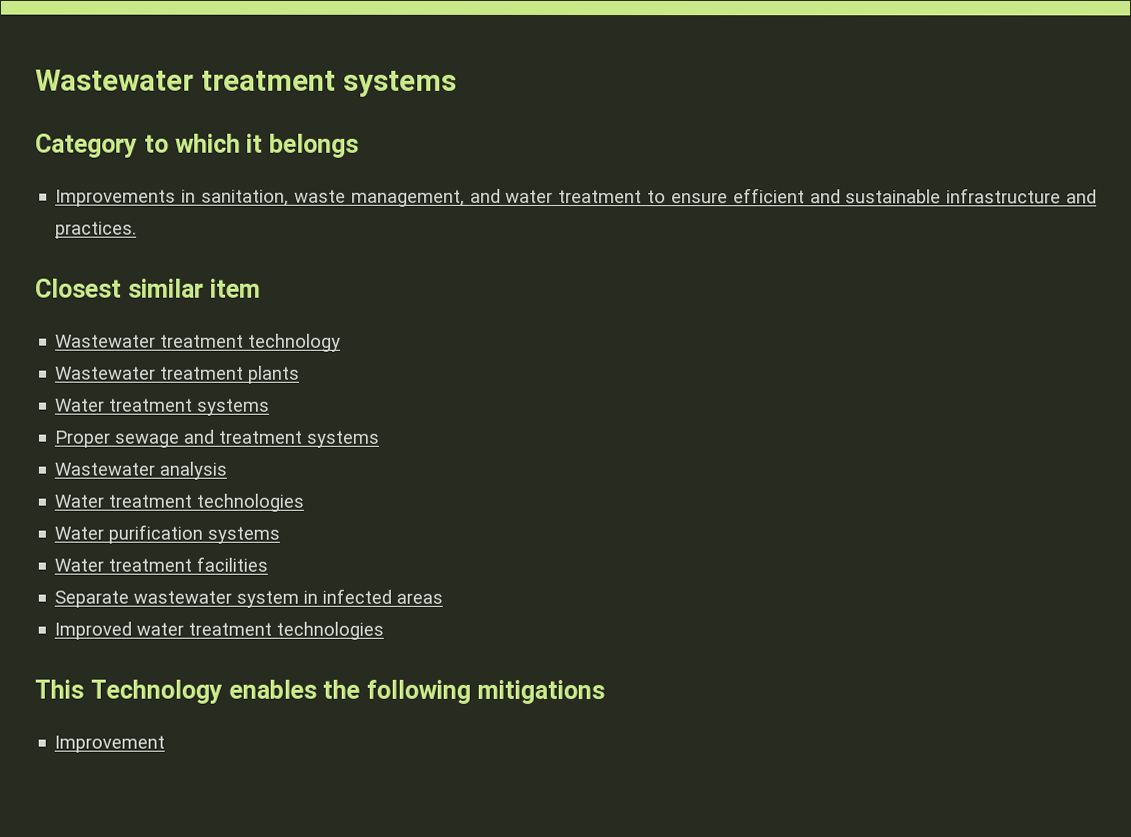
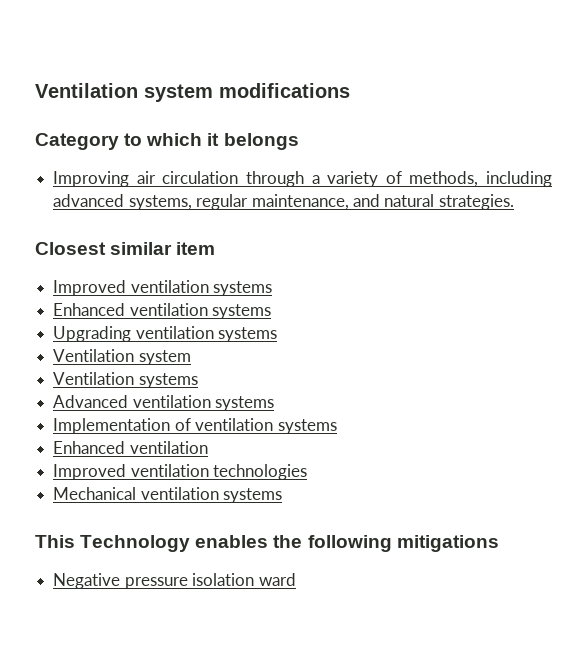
[35,69,457,97] Wastewater treatment systems -> [35,83,350,102] Ventilation system modifications
[55,188,1098,207] [55,221,138,239] [35,278,261,298] [55,333,342,352] [55,365,301,384] [55,398,271,416] [54,429,380,448] [54,461,228,480] [54,493,305,512] [54,524,281,544] [54,556,269,572] [54,588,444,608] [54,621,385,640] Improvements in sanitation, waste management, and water treatment to ensure efficient and sustainable infrastructure and practices. // Closest similar item // Wastewater treatment technology // Wastewater treatment plants // Water treatment systems // Proper sewage and treatment systems // Wastewater analysis // Water treatment technologies // Water purification systems // Water treatment facilities // Separate wastewater system in infected areas // Improved water treatment technologies -> [53,171,552,187] [53,194,514,210] [35,242,216,255] [53,280,273,296] [53,303,272,319] [53,326,278,342] [53,349,191,365] [53,372,198,388] [53,395,275,411] [53,418,337,434] [53,441,208,454] [53,464,308,480] [53,487,283,503] Improving air circulation through a variety of methods, including advanced systems, regular maintenance, and natural strategies. // Closest similar item // Improved ventilation systems // Enhanced ventilation systems // Upgrading ventilation systems // Ventilation system // Ventilation systems // Advanced ventilation systems // Implementation of ventilation systems // Enhanced ventilation // Improved ventilation technologies // Mechanical ventilation systems
[54,735,166,753] Improvement -> [53,573,296,589] Negative pressure isolation ward

